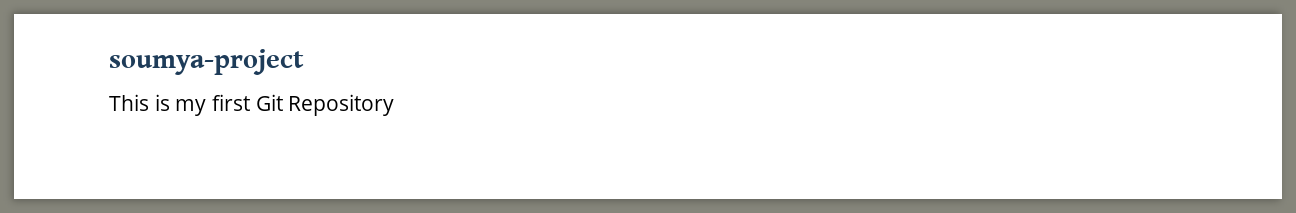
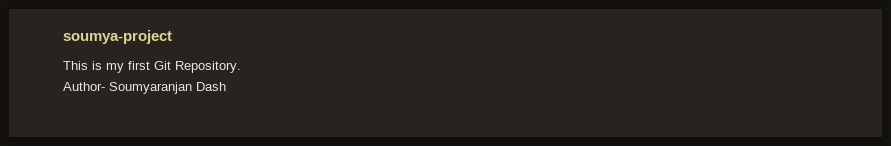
[288,94,395,116] Repository -> [175,61,241,73] [63,82,226,94] Repository. // Author- Soumyaranjan Dash

